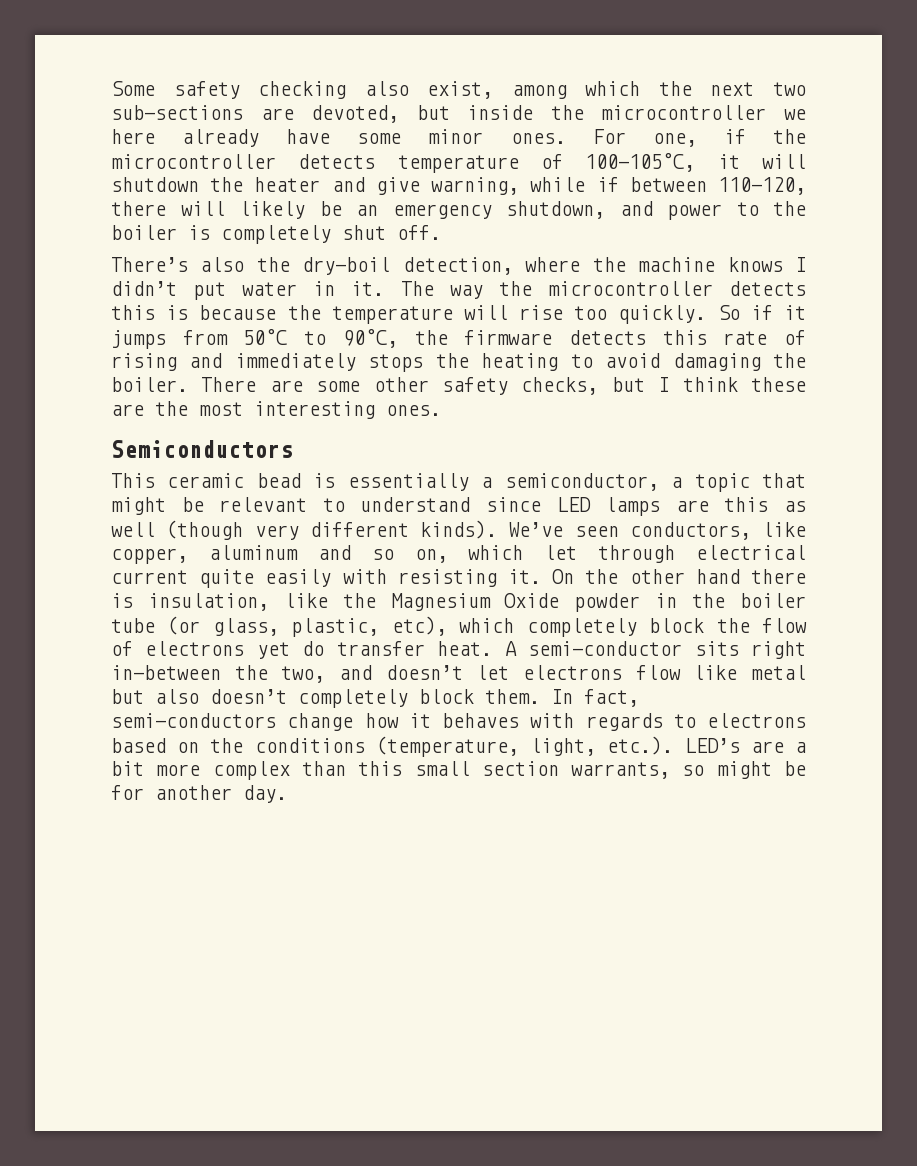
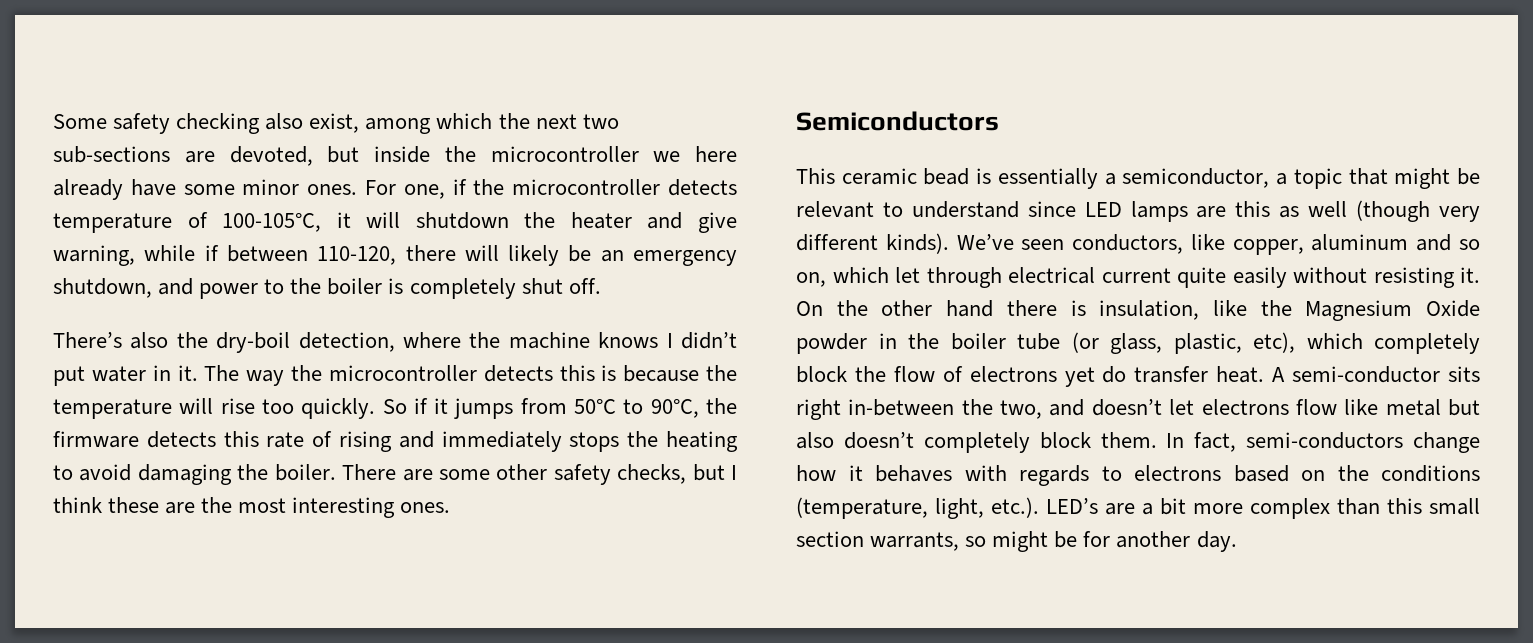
[342,569,387,584] with -> [1293,267,1367,283] without

